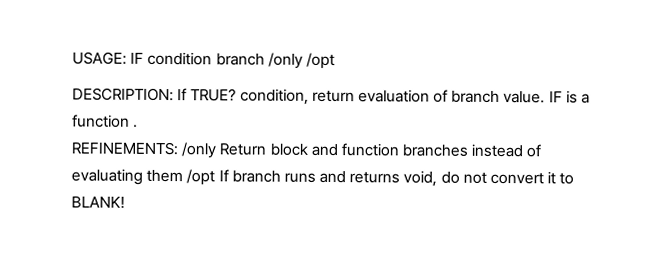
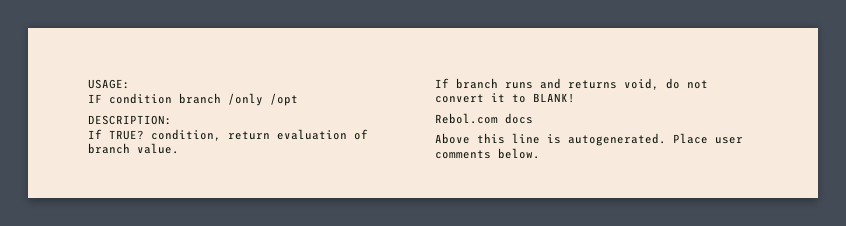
(127, 58) none -> (130, 84) //
(174, 94) none -> (172, 120) //
[548,90,591,104] [72,114,139,128] [71,141,542,159] [71,168,216,186] IF is a function . // REFINEMENTS: /only Return block and function branches instead of evaluating them /opt -> (179, 148) //
(125, 202) none -> [435,113,533,124] [435,133,743,146] [435,148,540,159] // Rebol.com docs // Above this line is autogenerated. Place user comments below.

